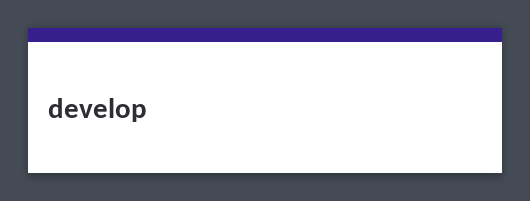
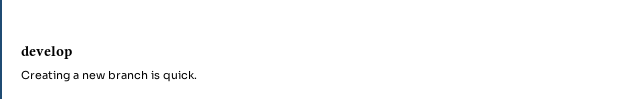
(147, 110) none -> [21,70,197,82] // Creating a new branch is quick.

